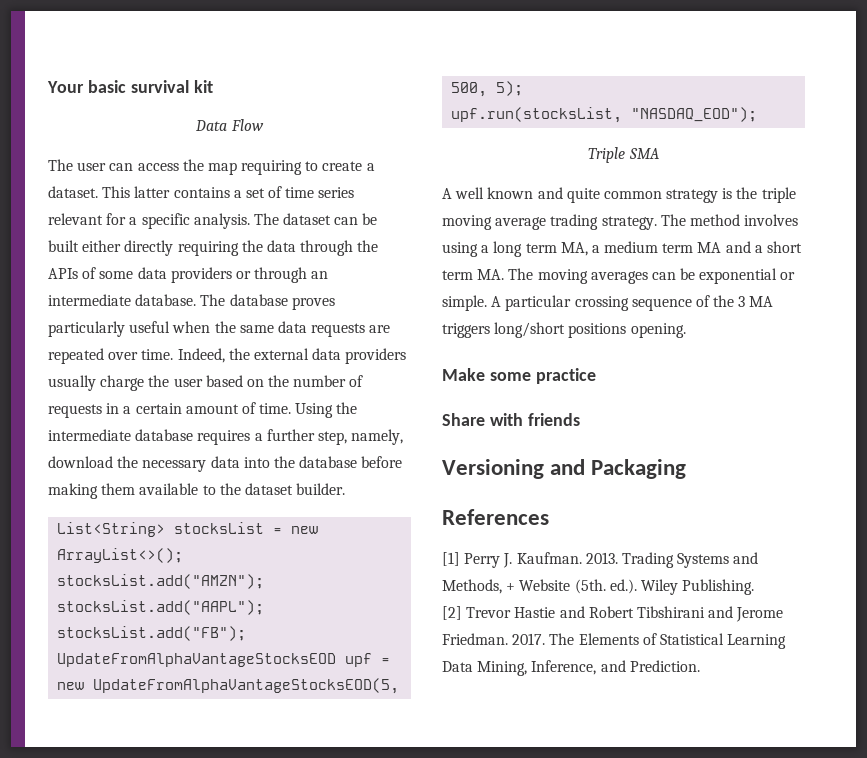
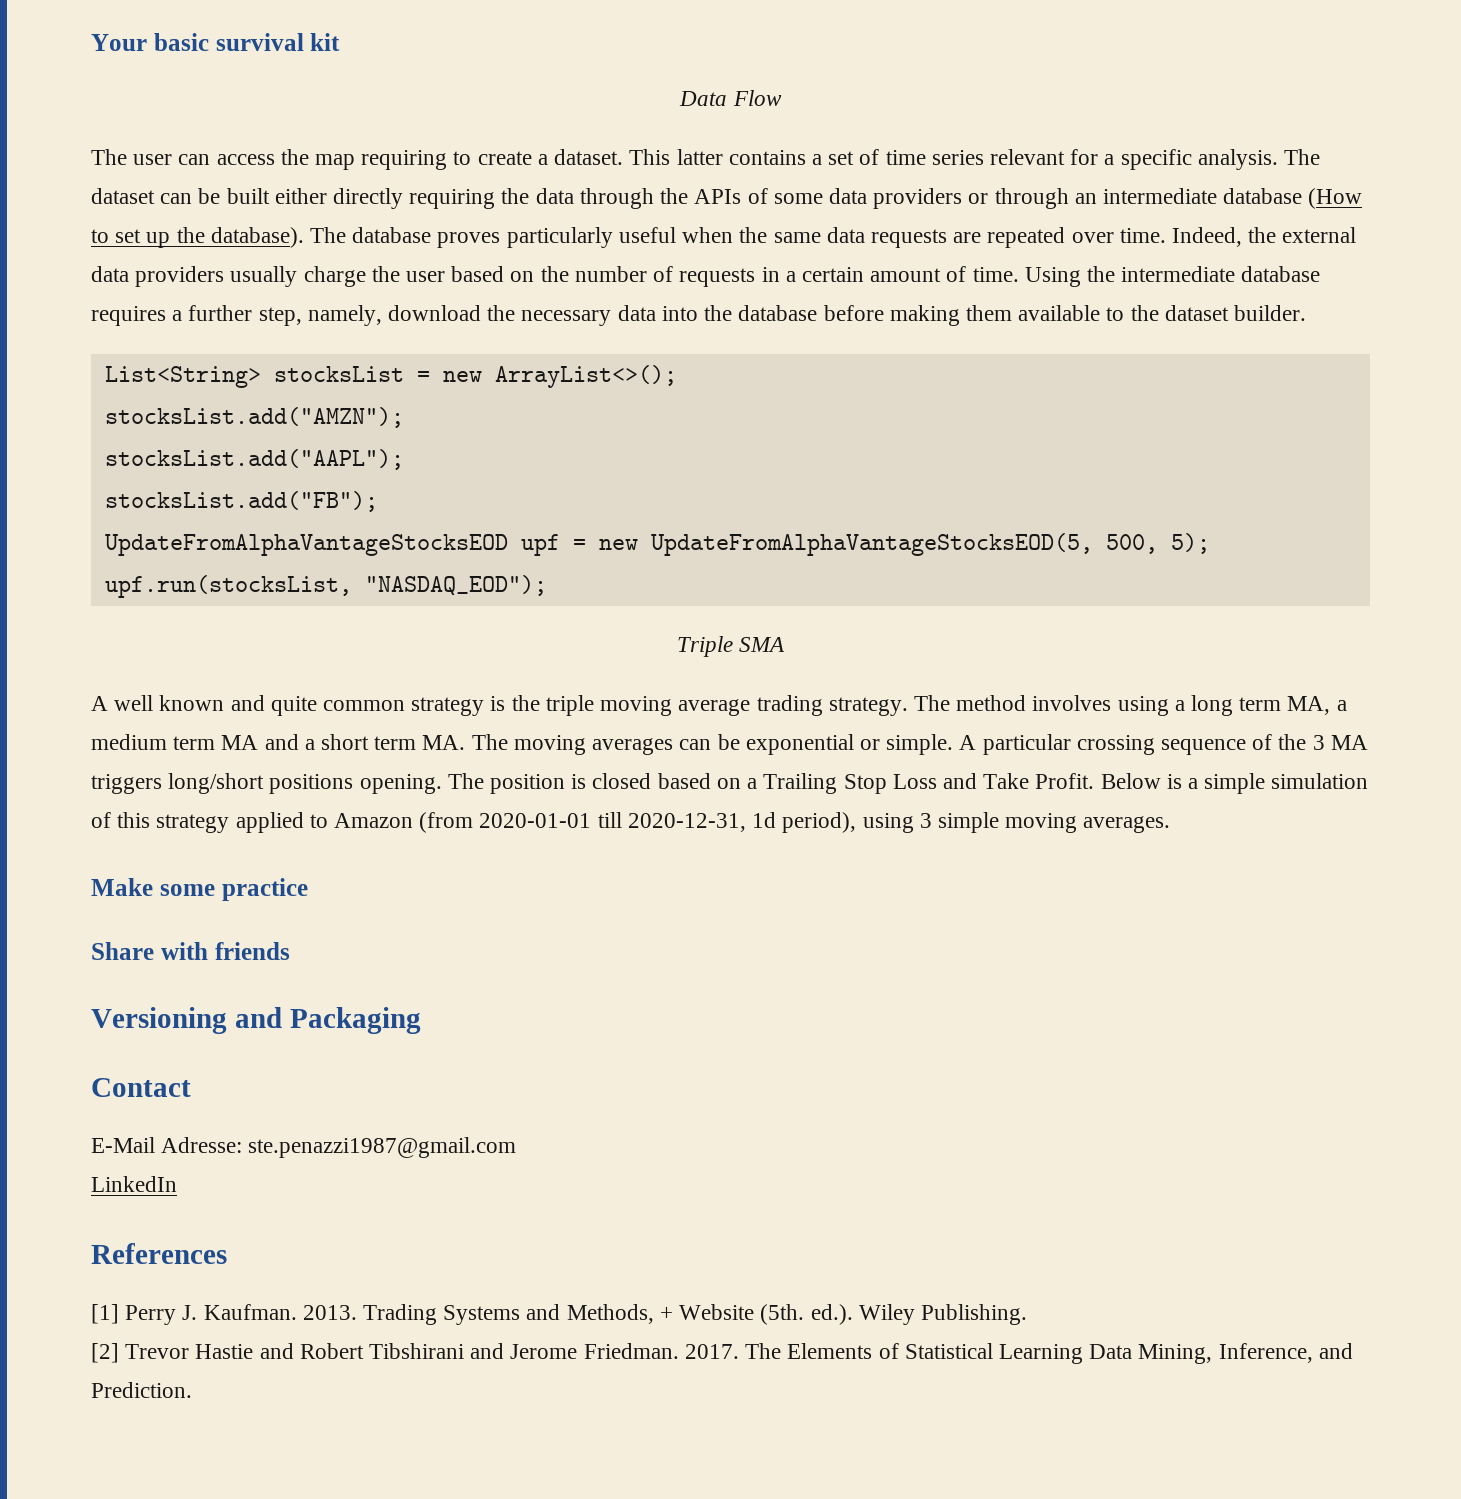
[135,294,197,306] database. -> [1223,188,1363,209] [91,227,304,248] database (How to set up the database).
(686, 330) none -> [447,773,1369,794] [91,812,1171,833] The position is closed based on a Trailing Stop Loss and Take Profit. Below is a simple simulation of this strategy applied to Amazon (from 2020-01-01 till 2020-12-31, 1d period), using 3 simple moving averages.
(687, 469) none -> [91,1078,191,1097] [91,1137,517,1158] [91,1176,177,1192] // Contact // E-Mail Adresse: ste.penazzi1987@gmail.com // LinkedIn

